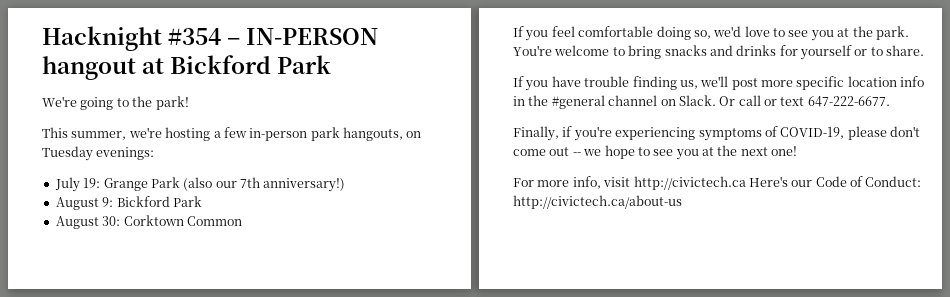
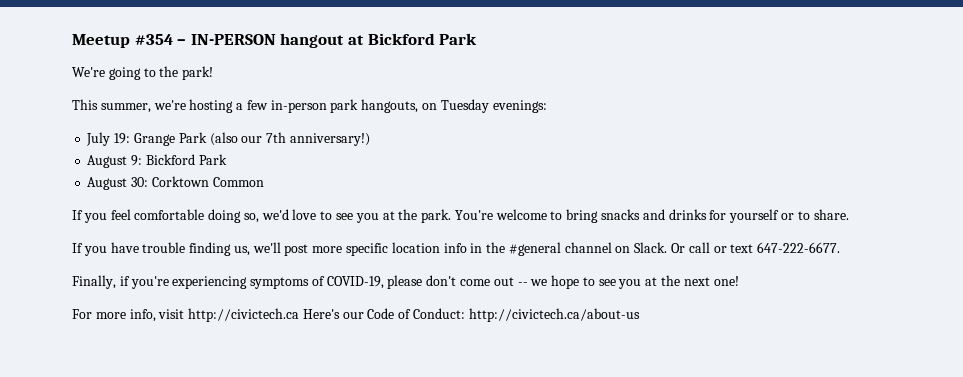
[42,26,162,51] Hacknight -> [72,34,130,48] Meetup

